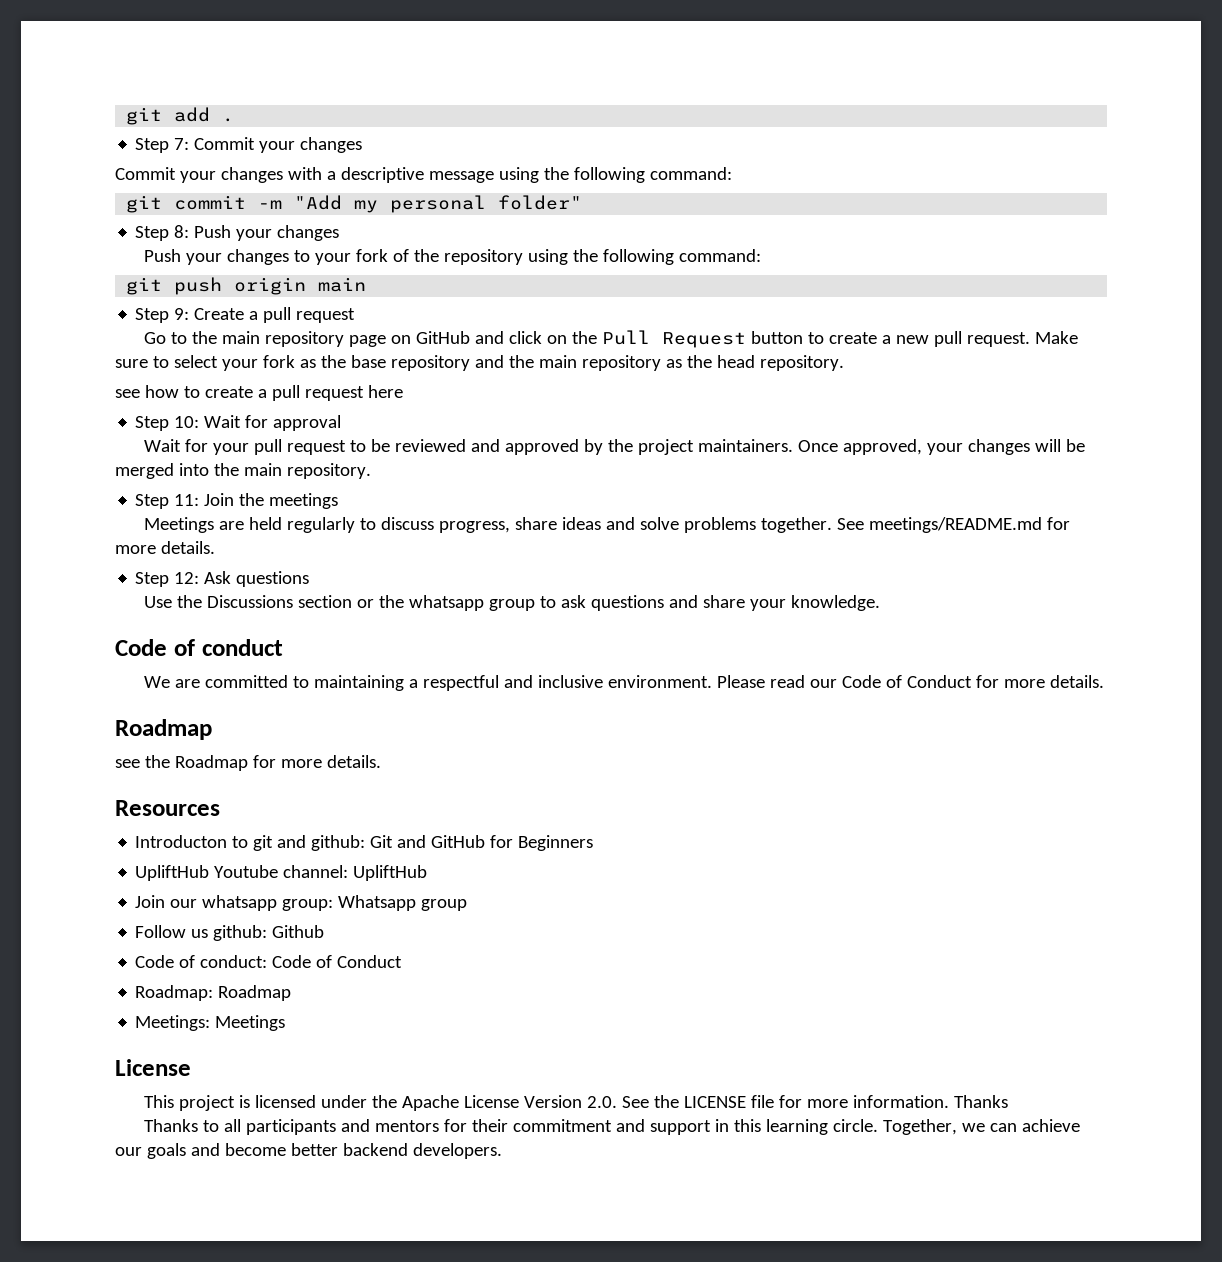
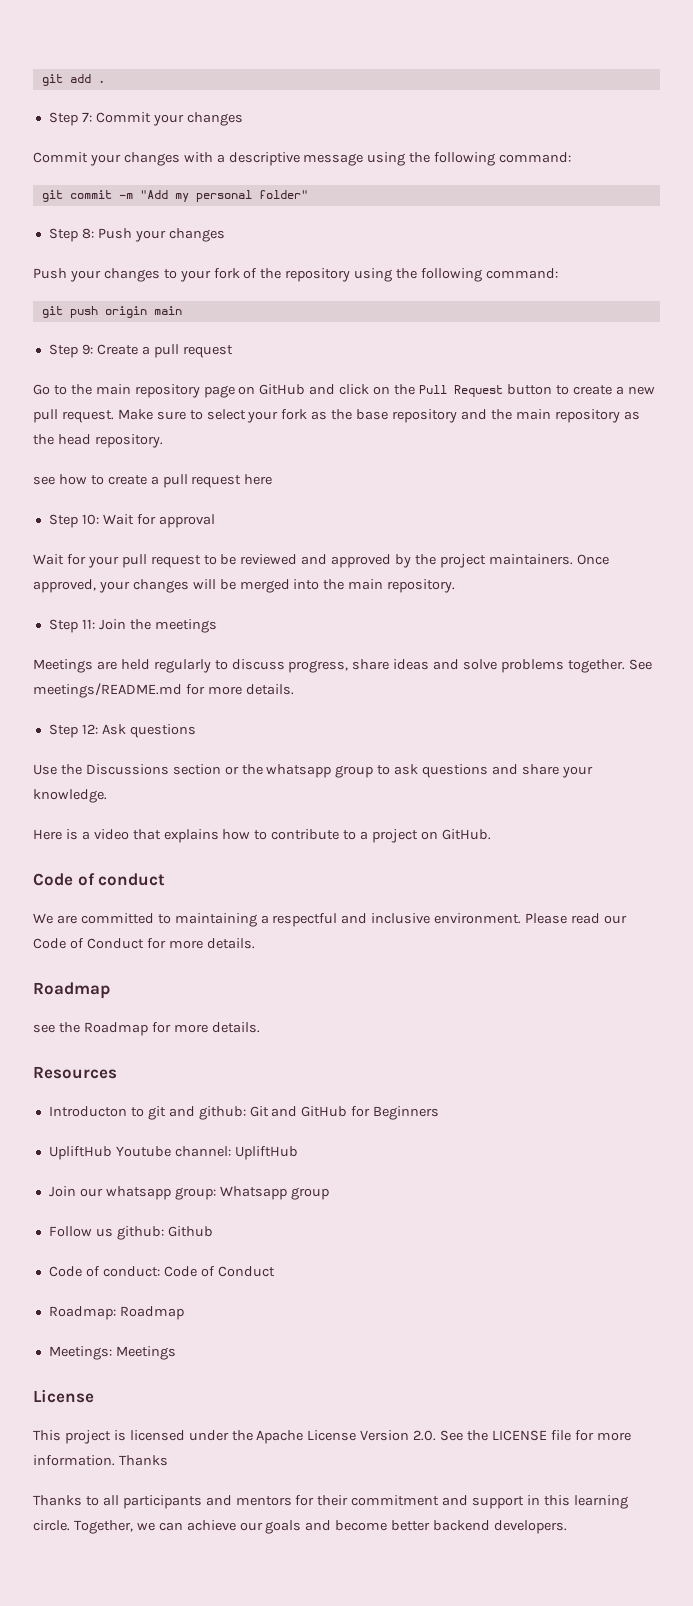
(881, 603) none -> [33,829,491,843] // Here is a video that explains how to contribute to a project on GitHub.

